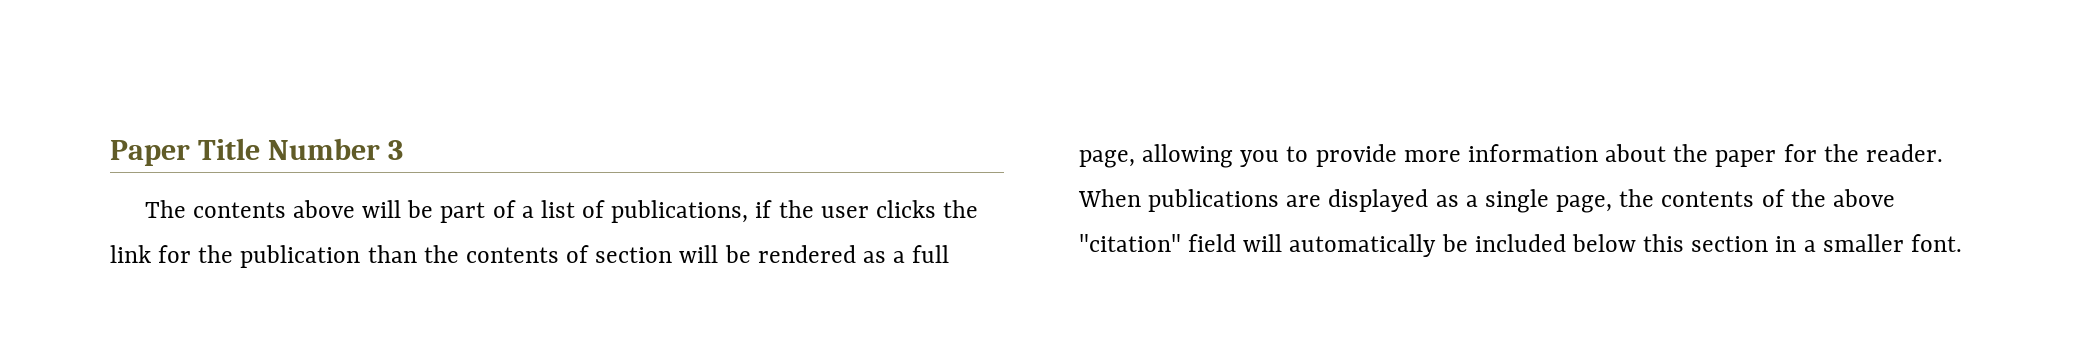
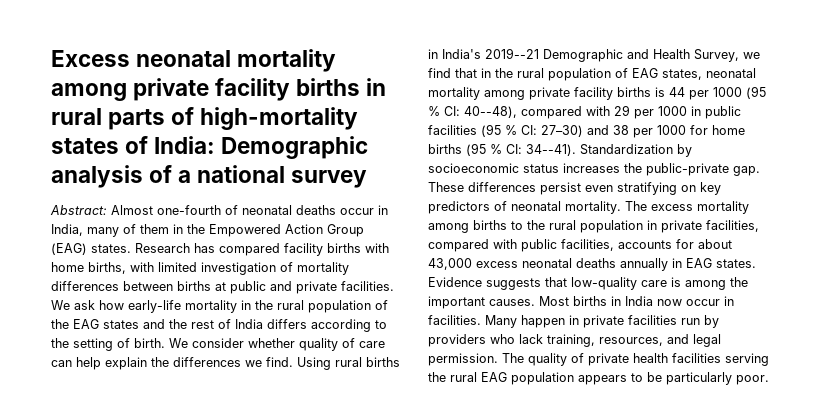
[110,138,404,166] [144,200,978,223] [110,245,950,268] [1079,144,1943,168] [1078,189,1895,213] [1079,234,1962,257] Paper Title Number 3 // The contents above will be part of a list of publications, if the user clicks the link for the publication than the contents of section will be rendered as a full page, allowing you to provide more information about the paper for the reader. When publications are displayed as a single page, the contents of the above "citation" field will automatically be included below this section in a smaller font. -> [51,49,337,72] [51,78,387,101] [51,107,359,130] [51,136,369,159] [51,165,368,188] [50,205,388,215] [51,224,364,237] [51,243,389,256] [51,262,349,275] [51,281,394,294] [51,300,388,313] [51,319,387,332] [51,338,385,351] [51,357,400,370] [428,48,760,62] [428,68,756,81] [428,86,766,100] [428,105,741,119] [428,124,745,138] [428,143,692,157] [428,163,760,176] [428,182,721,195] [428,201,749,214] [428,220,759,233] [428,239,732,252] [428,258,756,271] [428,277,748,290] [428,296,734,309] [428,315,719,328] [428,334,721,347] [428,353,769,366] [428,372,769,385] Excess neonatal mortality among private facility births in rural parts of high-mortality states of India: Demographic analysis of a national survey // Abstract: Almost one-fourth of neonatal deaths occur in India, many of them in the Empowered Action Group (EAG) states. Research has compared facility births with home births, with limited investigation of mortality differences between births at public and private facilities. We ask how early-life mortality in the rural population of the EAG states and the rest of India differs according to the setting of birth. We consider whether quality of care can help explain the differences we find. Using rural births in India's 2019--21 Demographic and Health Survey, we find that in the rural population of EAG states, neonatal mortality among private facility births is 44 per 1000 (95 % CI: 40--48), compared with 29 per 1000 in public facilities (95 % CI: 27–30) and 38 per 1000 for home births (95 % CI: 34--41). Standardization by socioeconomic status increases the public-private gap. These differences persist even stratifying on key predictors of neonatal mortality. The excess mortality among births to the rural population in private facilities, compared with public facilities, accounts for about 43,000 excess neonatal deaths annually in EAG states. Evidence suggests that low-quality care is among the important causes. Most births in India now occur in facilities. Many happen in private facilities run by providers who lack training, resources, and legal permission. The quality of private health facilities serving the rural EAG population appears to be particularly poor.

